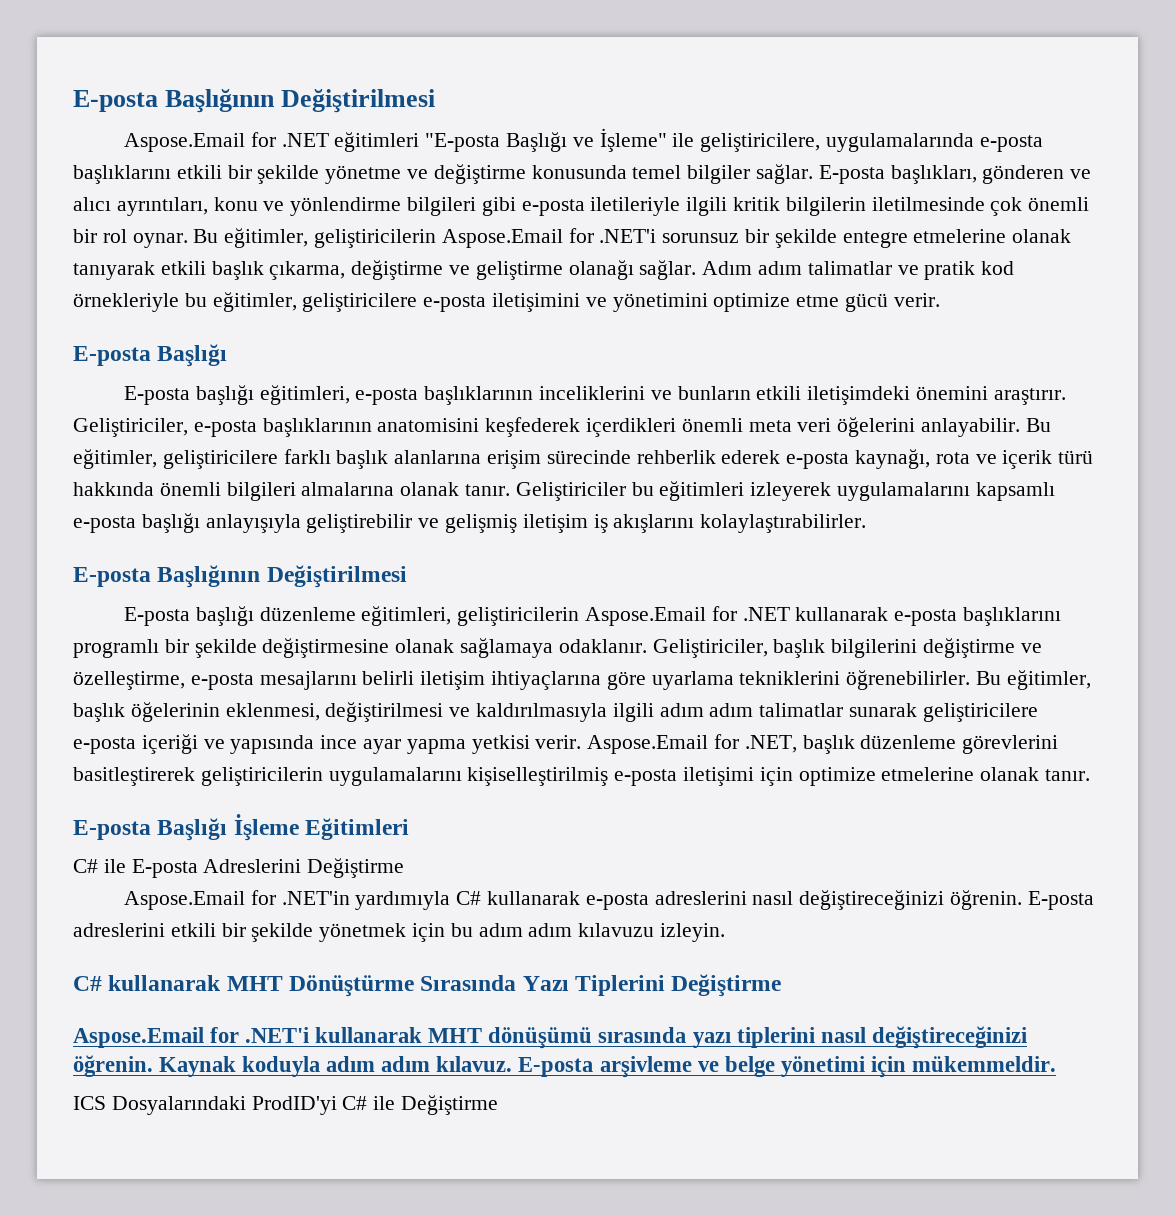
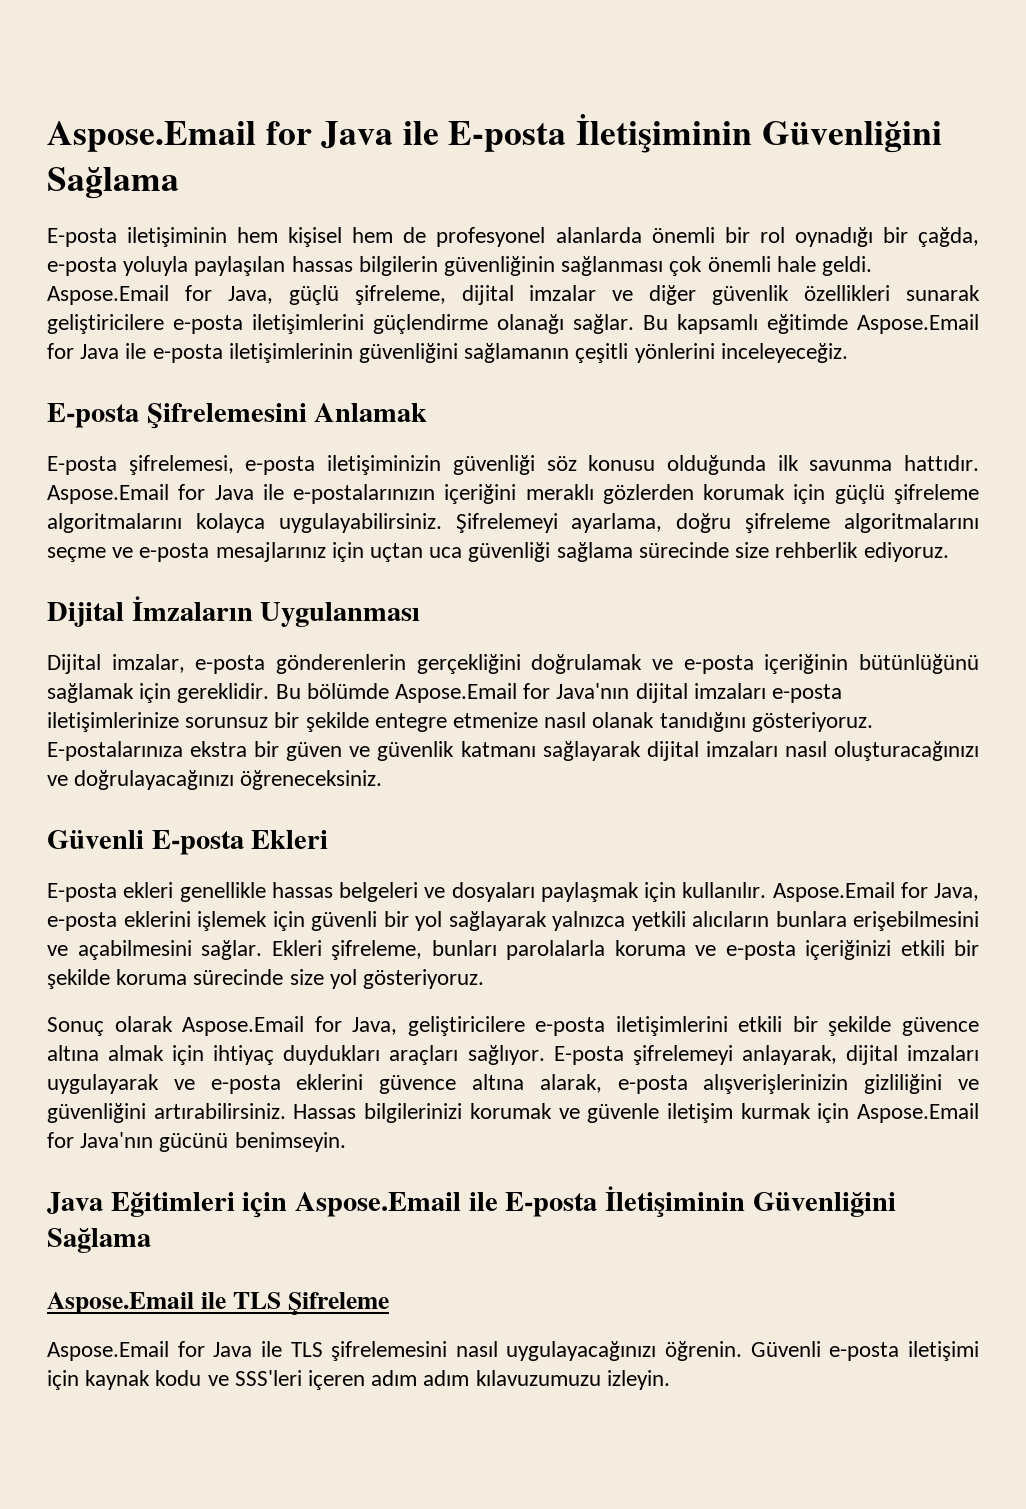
[73,89,436,113] [124,128,1043,152] [73,164,1092,184] [73,197,1090,216] [73,228,1072,248] [73,260,1015,280] [73,292,940,312] [73,344,228,367] [124,385,1066,405] [73,417,1051,437] [73,449,1094,469] [73,481,1055,501] [73,513,867,533] [73,565,407,588] [124,606,1062,626] [73,638,1042,658] [73,670,1091,690] [73,702,1038,722] [73,734,1059,754] [73,767,1091,786] [73,814,410,841] [73,858,405,878] [124,890,1094,910] [73,923,655,942] E-posta Başlığının Değiştirilmesi // Aspose.Email for .NET eğitimleri "E-posta Başlığı ve İşleme" ile geliştiricilere, uygulamalarında e-posta başlıklarını etkili bir şekilde yönetme ve değiştirme konusunda temel bilgiler sağlar. E-posta başlıkları, gönderen ve alıcı ayrıntıları, konu ve yönlendirme bilgileri gibi e-posta iletileriyle ilgili kritik bilgilerin iletilmesinde çok önemli bir rol oynar. Bu eğitimler, geliştiricilerin Aspose.Email for .NET'i sorunsuz bir şekilde entegre etmelerine olanak tanıyarak etkili başlık çıkarma, değiştirme ve geliştirme olanağı sağlar. Adım adım talimatlar ve pratik kod örnekleriyle bu eğitimler, geliştiricilere e-posta iletişimini ve yönetimini optimize etme gücü verir. // E-posta Başlığı // E-posta başlığı eğitimleri, e-posta başlıklarının inceliklerini ve bunların etkili iletişimdeki önemini araştırır. Geliştiriciler, e-posta başlıklarının anatomisini keşfederek içerdikleri önemli meta veri öğelerini anlayabilir. Bu eğitimler, geliştiricilere farklı başlık alanlarına erişim sürecinde rehberlik ederek e-posta kaynağı, rota ve içerik türü hakkında önemli bilgileri almalarına olanak tanır. Geliştiriciler bu eğitimleri izleyerek uygulamalarını kapsamlı e-posta başlığı anlayışıyla geliştirebilir ve gelişmiş iletişim iş akışlarını kolaylaştırabilirler. // E-posta Başlığının Değiştirilmesi // E-posta başlığı düzenleme eğitimleri, geliştiricilerin Aspose.Email for .NET kullanarak e-posta başlıklarını programlı bir şekilde değiştirmesine olanak sağlamaya odaklanır. Geliştiriciler, başlık bilgilerini değiştirme ve özelleştirme, e-posta mesajlarını belirli iletişim ihtiyaçlarına göre uyarlama tekniklerini öğrenebilirler. Bu eğitimler, başlık öğelerinin eklenmesi, değiştirilmesi ve kaldırılmasıyla ilgili adım adım talimatlar sunarak geliştiricilere e-posta içeriği ve yapısında ince ayar yapma yetkisi verir. Aspose.Email for .NET, başlık düzenleme görevlerini basitleştirerek geliştiricilerin uygulamalarını kişiselleştirilmiş e-posta iletişimi için optimize etmelerine olanak tanır. // E-posta Başlığı İşleme Eğitimleri // C# ile E-posta Adreslerini Değiştirme // Aspose.Email for .NET'in yardımıyla C# kullanarak e-posta adreslerini nasıl değiştireceğinizi öğrenin. E-posta adreslerini etkili bir şekilde yönetmek için bu adım adım kılavuzu -> [47,114,942,153] [47,167,179,199] [47,227,980,247] [47,256,873,276] [47,285,980,305] [47,314,979,334] [47,343,848,363] [47,403,428,429] [47,455,980,475] [47,484,979,504] [47,513,980,533] [47,542,949,562] [47,596,421,627] [47,654,979,674] [47,683,843,703] [47,712,873,732] [47,741,979,761] [47,770,383,790] [47,830,329,855] [47,882,979,902] [47,911,979,931] [47,940,979,960] [47,969,485,989] [47,1016,979,1036] [47,1045,979,1065] [47,1074,979,1094] [47,1103,980,1123] [47,1132,346,1152] [47,1186,896,1218] [47,1228,151,1253] [47,1292,389,1315] [47,1341,979,1361] [47,1370,601,1390] Aspose.Email for Java ile E-posta İletişiminin Güvenliğini Sağlama // E-posta iletişiminin hem kişisel hem de profesyonel alanlarda önemli bir rol oynadığı bir çağda, e-posta yoluyla paylaşılan hassas bilgilerin güvenliğinin sağlanması çok önemli hale geldi. Aspose.Email for Java, güçlü şifreleme, dijital imzalar ve diğer güvenlik özellikleri sunarak geliştiricilere e-posta iletişimlerini güçlendirme olanağı sağlar. Bu kapsamlı eğitimde Aspose.Email for Java ile e-posta iletişimlerinin güvenliğini sağlamanın çeşitli yönlerini inceleyeceğiz. // E-posta Şifrelemesini Anlamak // E-posta şifrelemesi, e-posta iletişiminizin güvenliği söz konusu olduğunda ilk savunma hattıdır. Aspose.Email for Java ile e-postalarınızın içeriğini meraklı gözlerden korumak için güçlü şifreleme algoritmalarını kolayca uygulayabilirsiniz. Şifrelemeyi ayarlama, doğru şifreleme algoritmalarını seçme ve e-posta mesajlarınız için uçtan uca güvenliği sağlama sürecinde size rehberlik ediyoruz. // Dijital İmzaların Uygulanması // Dijital imzalar, e-posta gönderenlerin gerçekliğini doğrulamak ve e-posta içeriğinin bütünlüğünü sağlamak için gereklidir. Bu bölümde Aspose.Email for Java'nın dijital imzaları e-posta iletişimlerinize sorunsuz bir şekilde entegre etmenize nasıl olanak tanıdığını gösteriyoruz. E-postalarınıza ekstra bir güven ve güvenlik katmanı sağlayarak dijital imzaları nasıl oluşturacağınızı ve doğrulayacağınızı öğreneceksiniz. // Güvenli E-posta Ekleri // E-posta ekleri genellikle hassas belgeleri ve dosyaları paylaşmak için kullanılır. Aspose.Email for Java, e-posta eklerini işlemek için güvenli bir yol sağlayarak yalnızca yetkili alıcıların bunlara erişebilmesini ve açabilmesini sağlar. Ekleri şifreleme, bunları parolalarla koruma ve e-posta içeriğinizi etkili bir şekilde koruma sürecinde size yol gösteriyoruz. // Sonuç olarak Aspose.Email for Java, geliştiricilere e-posta iletişimlerini etkili bir şekilde güvence altına almak için ihtiyaç duydukları araçları sağlıyor. E-posta şifrelemeyi anlayarak, dijital imzaları uygulayarak ve e-posta eklerini güvence altına alarak, e-posta alışverişlerinizin gizliliğini ve güvenliğini artırabilirsiniz. Hassas bilgilerinizi korumak ve güvenle iletişim kurmak için Aspose.Email for Java'nın gücünü benimseyin. // Java Eğitimleri için Aspose.Email ile E-posta İletişiminin Güvenliğini Sağlama // Aspose.Email ile TLS Şifreleme // Aspose.Email for Java ile TLS şifrelemesini nasıl uygulayacağınızı öğrenin. Güvenli e-posta iletişimi için kaynak kodu ve SSS'leri içeren adım adım kılavuzumuzu
[73,974,782,997] [73,1026,1027,1049] [73,1055,1056,1078] [73,1095,499,1115] // C# kullanarak MHT Dönüştürme Sırasında Yazı Tiplerini Değiştirme // Aspose.Email for .NET'i kullanarak MHT dönüşümü sırasında yazı tiplerini nasıl değiştireceğinizi öğrenin. Kaynak koduyla adım adım kılavuz. E-posta arşivleme ve belge yönetimi için mükemmeldir. // ICS Dosyalarındaki ProdID'yi C# ile Değiştirme -> (670, 1380) none

